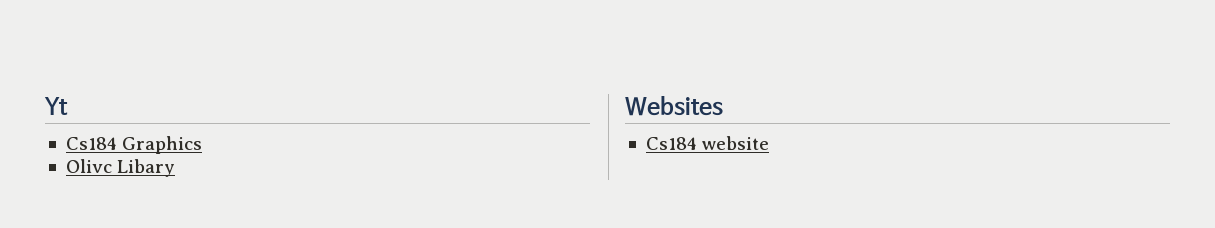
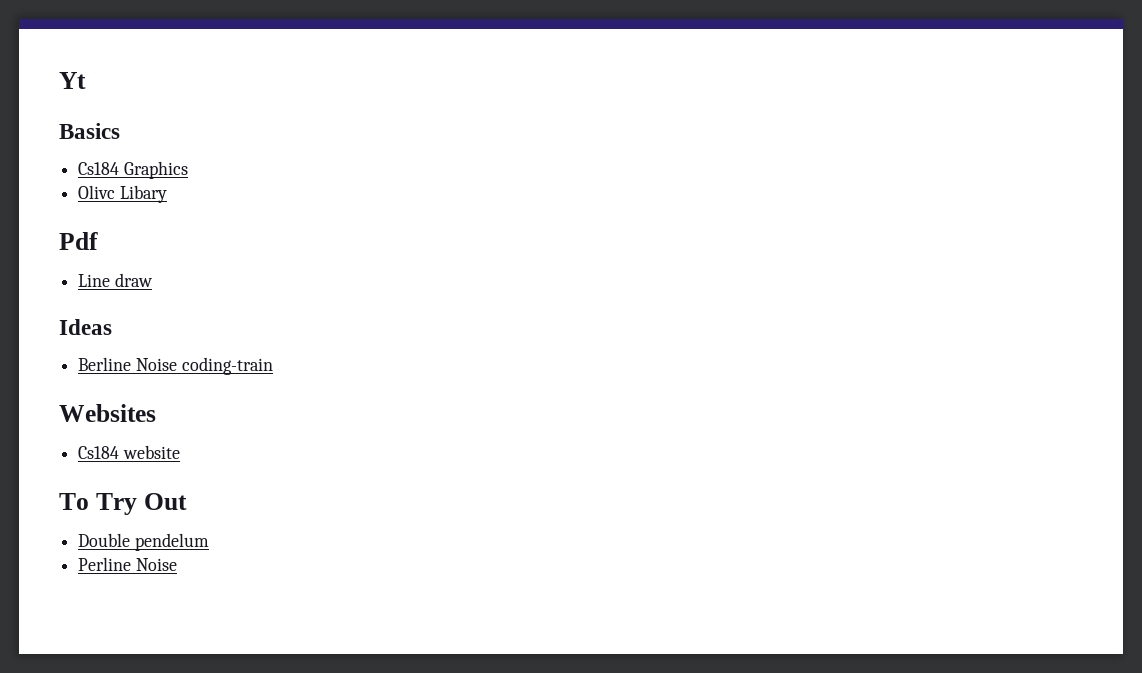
(68, 106) none -> [59,123,120,139] // Basics
[625,96,723,116] [645,136,770,150] Websites // Cs184 website -> [59,232,98,250] [78,273,153,287] [59,319,112,335] [78,357,273,375] [59,404,156,422] [78,445,180,459] [59,493,187,515] [78,533,209,551] [78,557,177,571] Pdf // Line draw // Ideas // Berline Noise coding-train // Websites // Cs184 website // To Try Out // Double pendelum // Perline Noise

